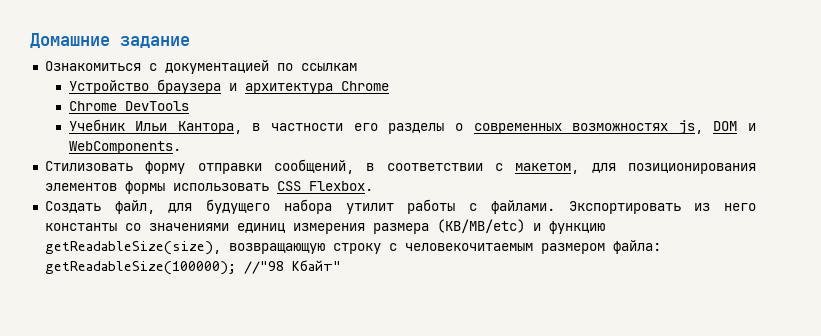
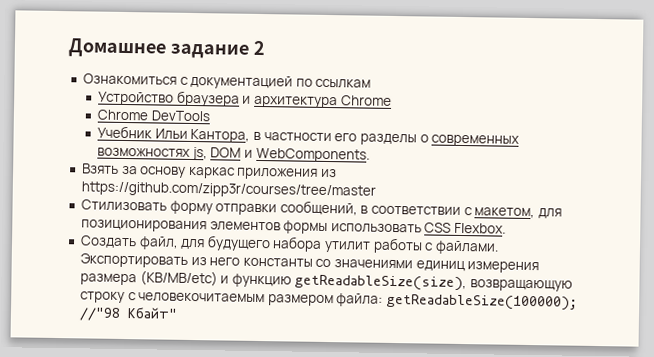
[30,33,110,49] Домашние -> [68,38,167,58] Домашнее
(190, 42) none -> [252,40,266,56] 2
(181, 147) none -> [81,163,338,180] [80,181,376,199] // Взять за основу каркас приложения из https://github.com/zipp3r/courses/tree/master

